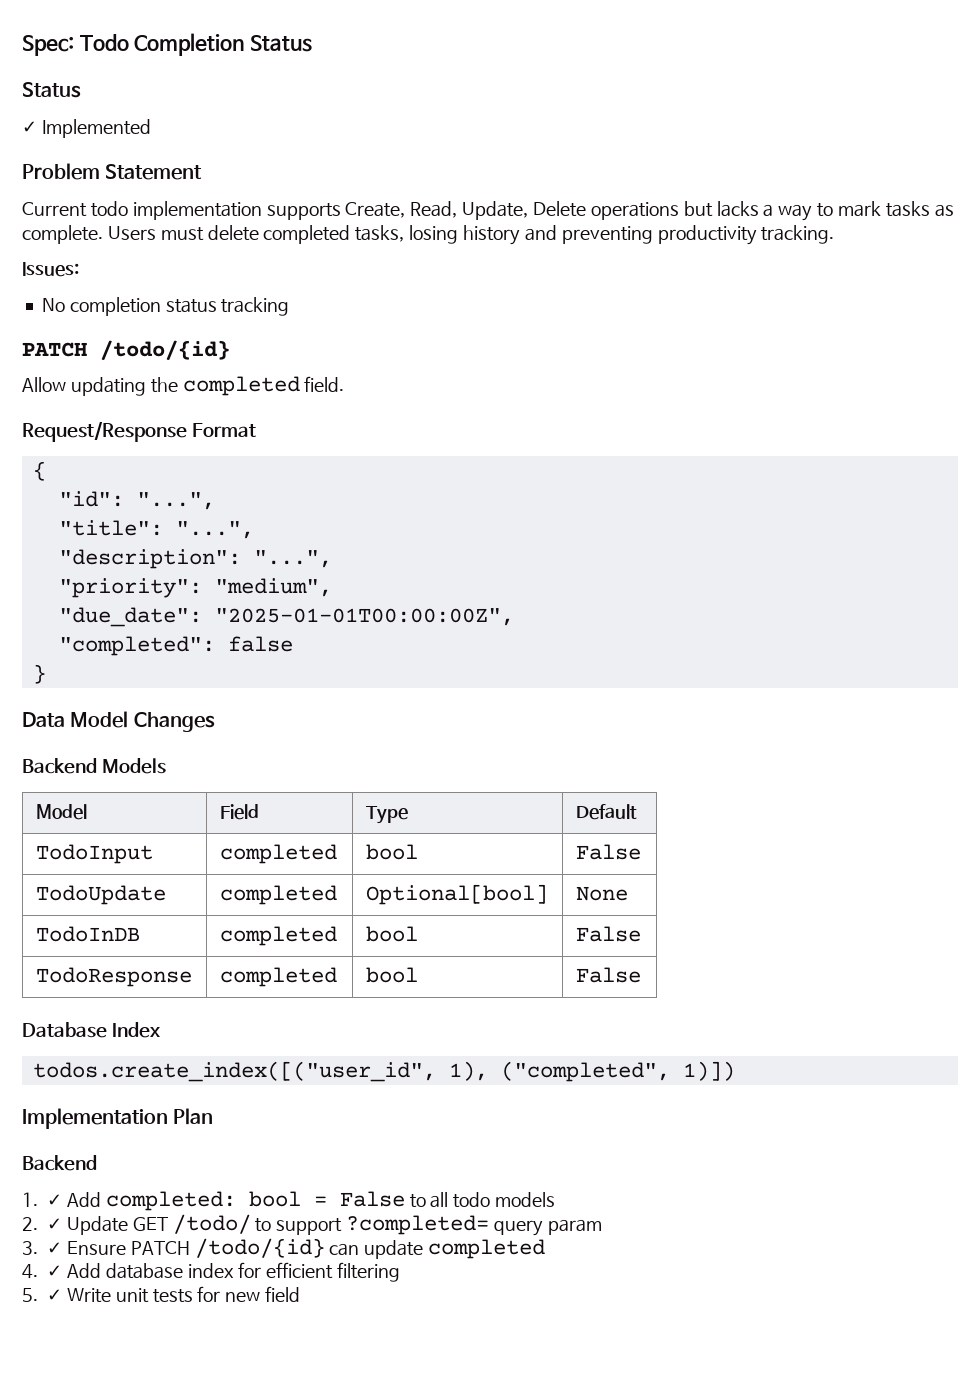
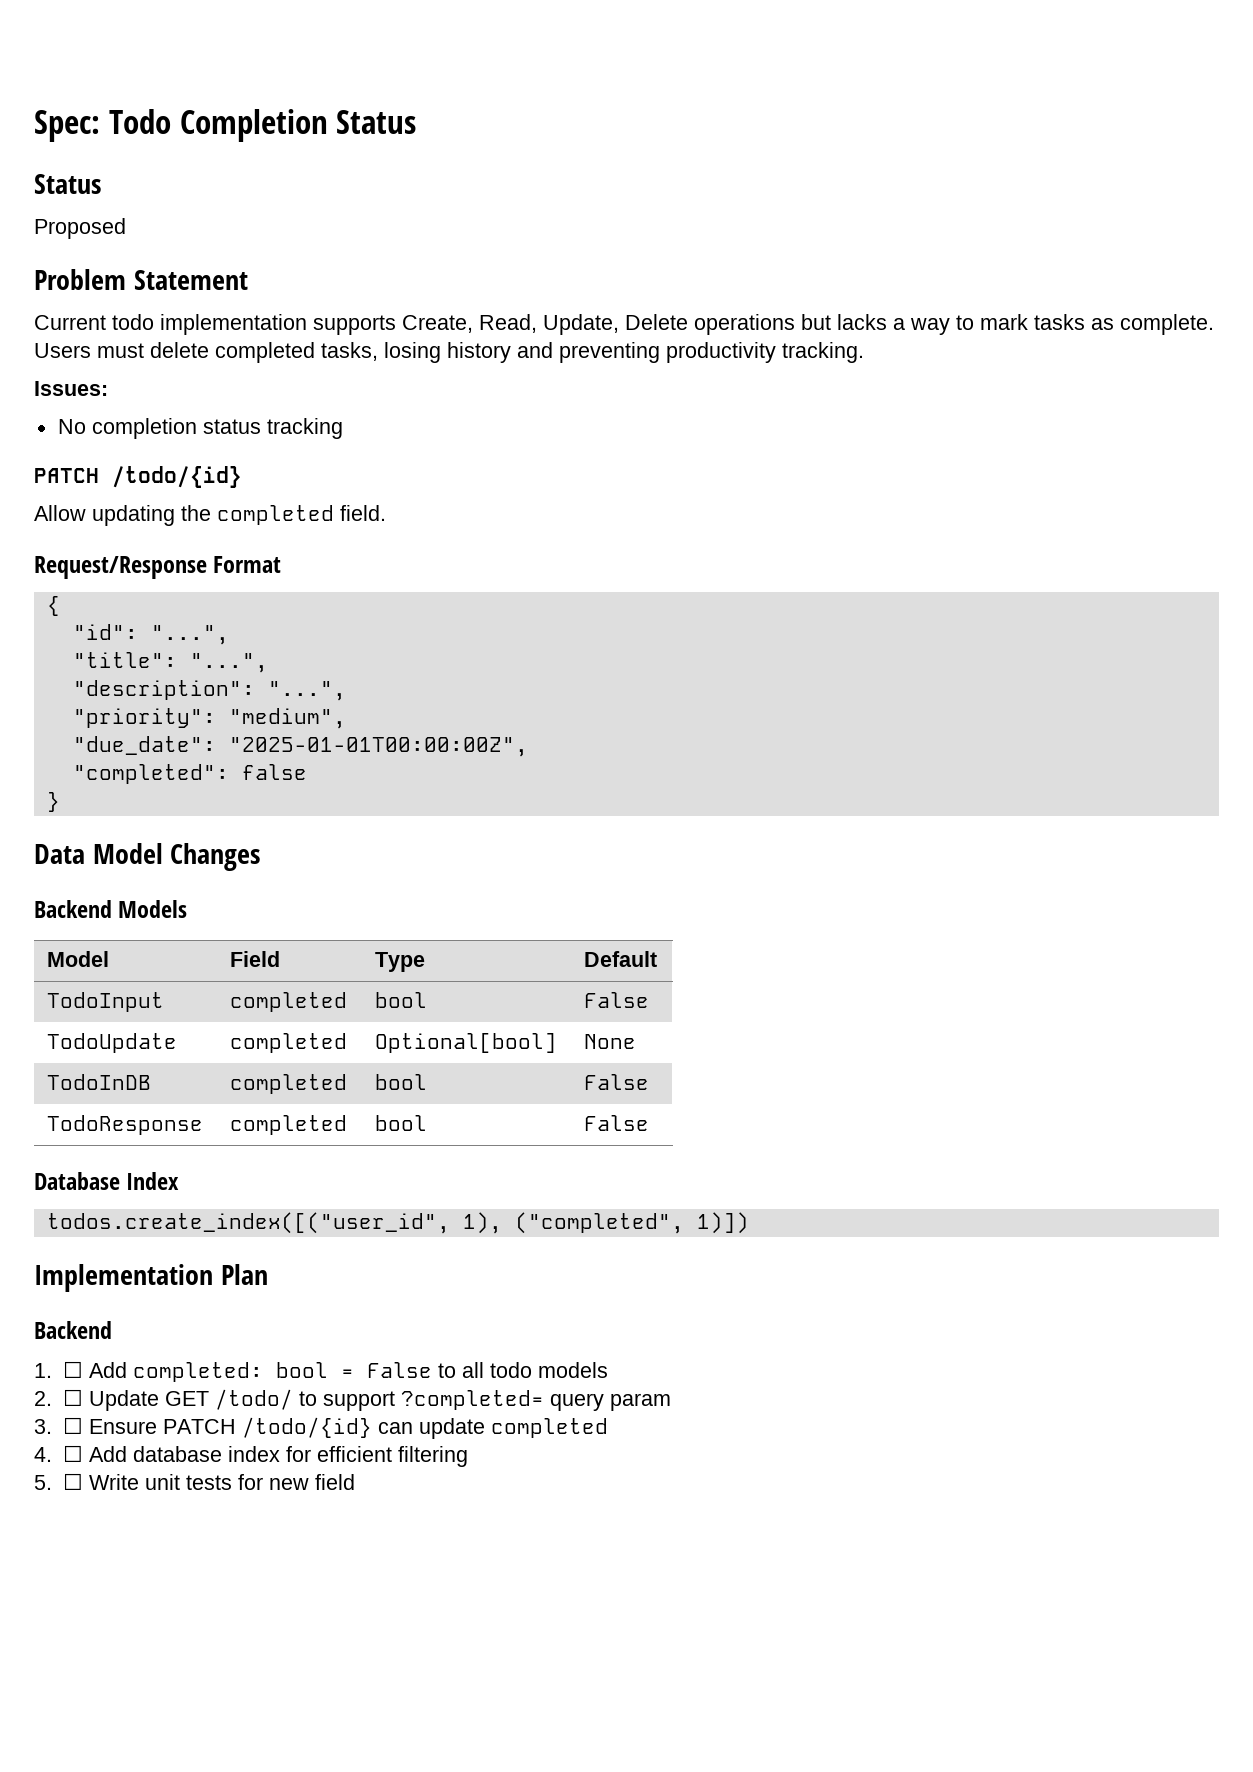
[22,119,151,138] ✓ Implemented -> [34,218,126,239] Proposed
[47,1194,62,1206] ✓ -> [62,1361,83,1378] ☐
[47,1218,62,1230] ✓ -> [62,1389,83,1406] ☐
[47,1242,62,1254] ✓ -> [62,1417,83,1434] ☐
[47,1265,62,1277] ✓ -> [62,1445,83,1462] ☐
[47,1289,62,1301] ✓ -> [62,1473,83,1490] ☐

